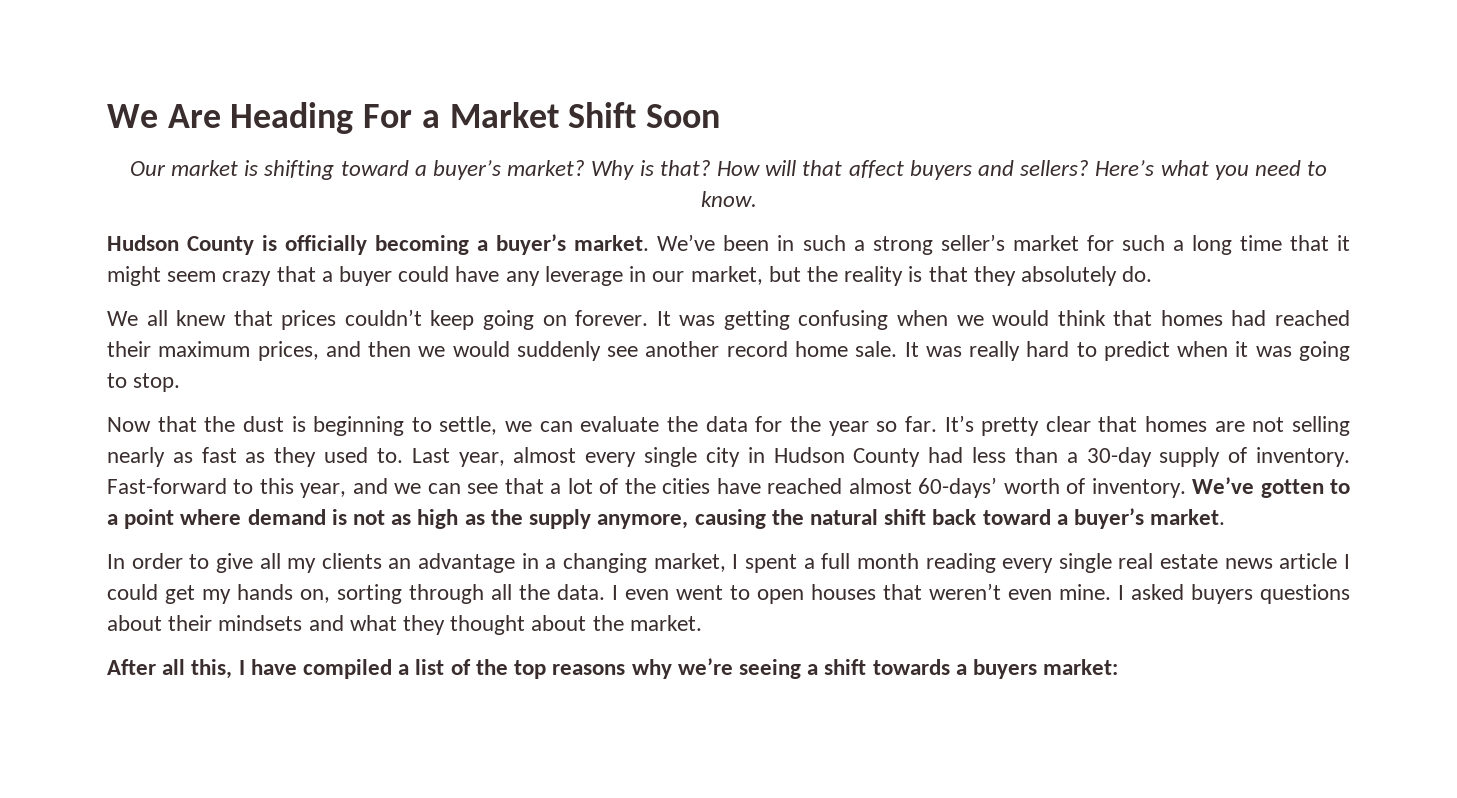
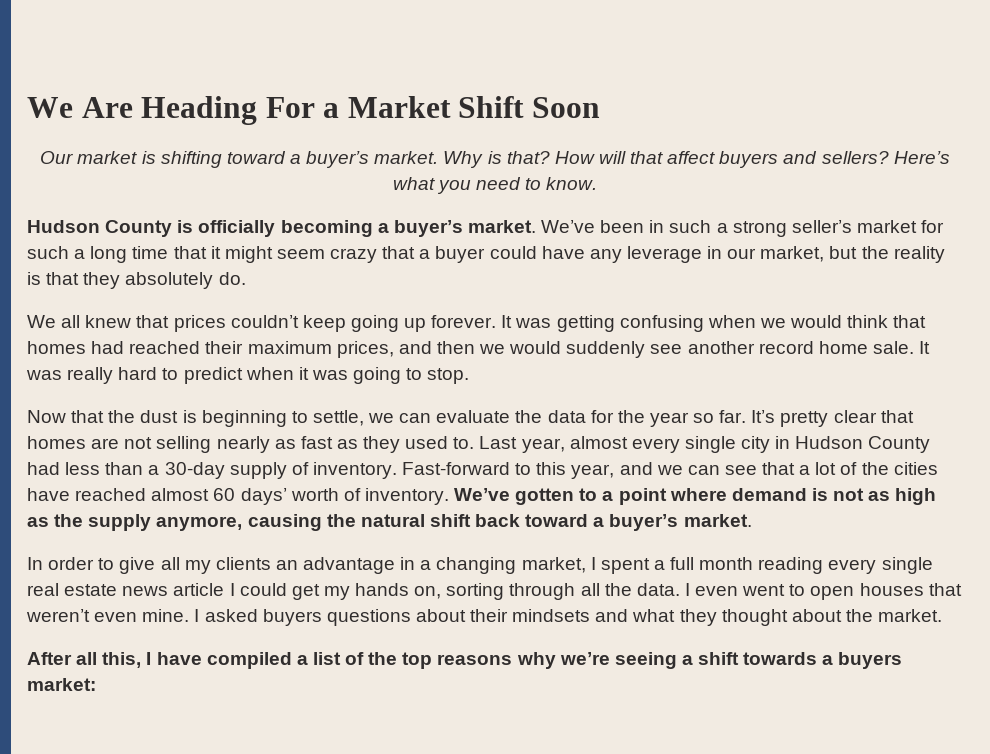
[507,160,586,176] market? -> [374,151,439,164] market.
[542,315,567,326] on -> [404,318,427,332] up
[918,477,998,498] 60-days’ -> [213,488,287,505] 60 days’

